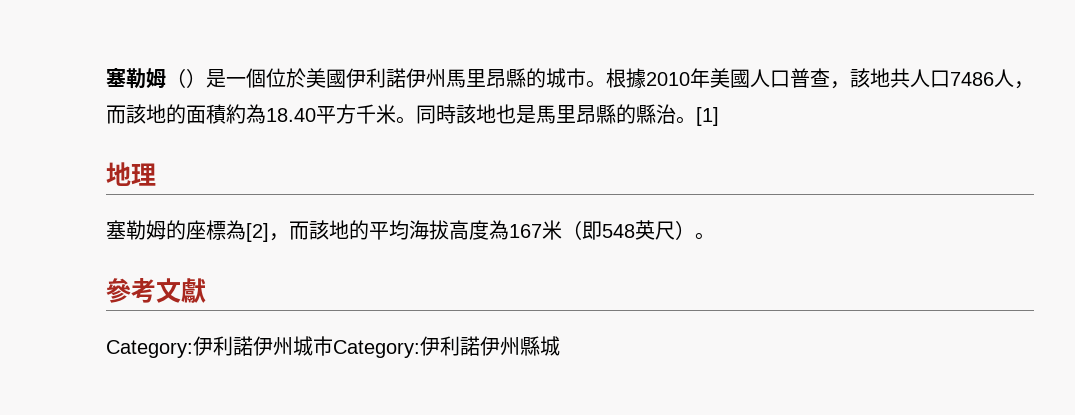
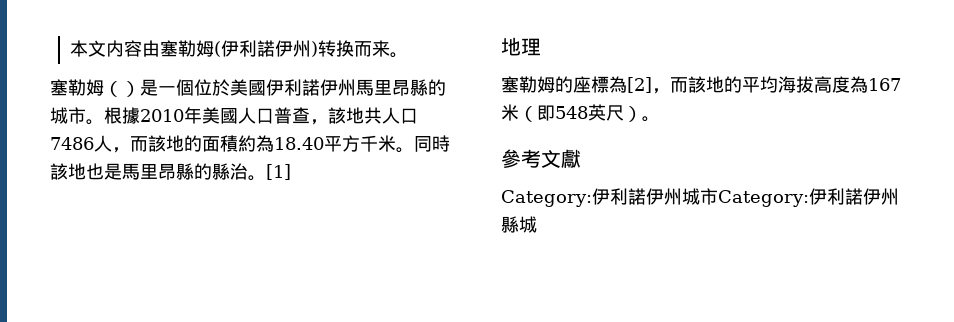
(106, 77) none -> [70,40,409,58] 本文内容由塞勒姆(伊利諾伊州)转换而来。 //

